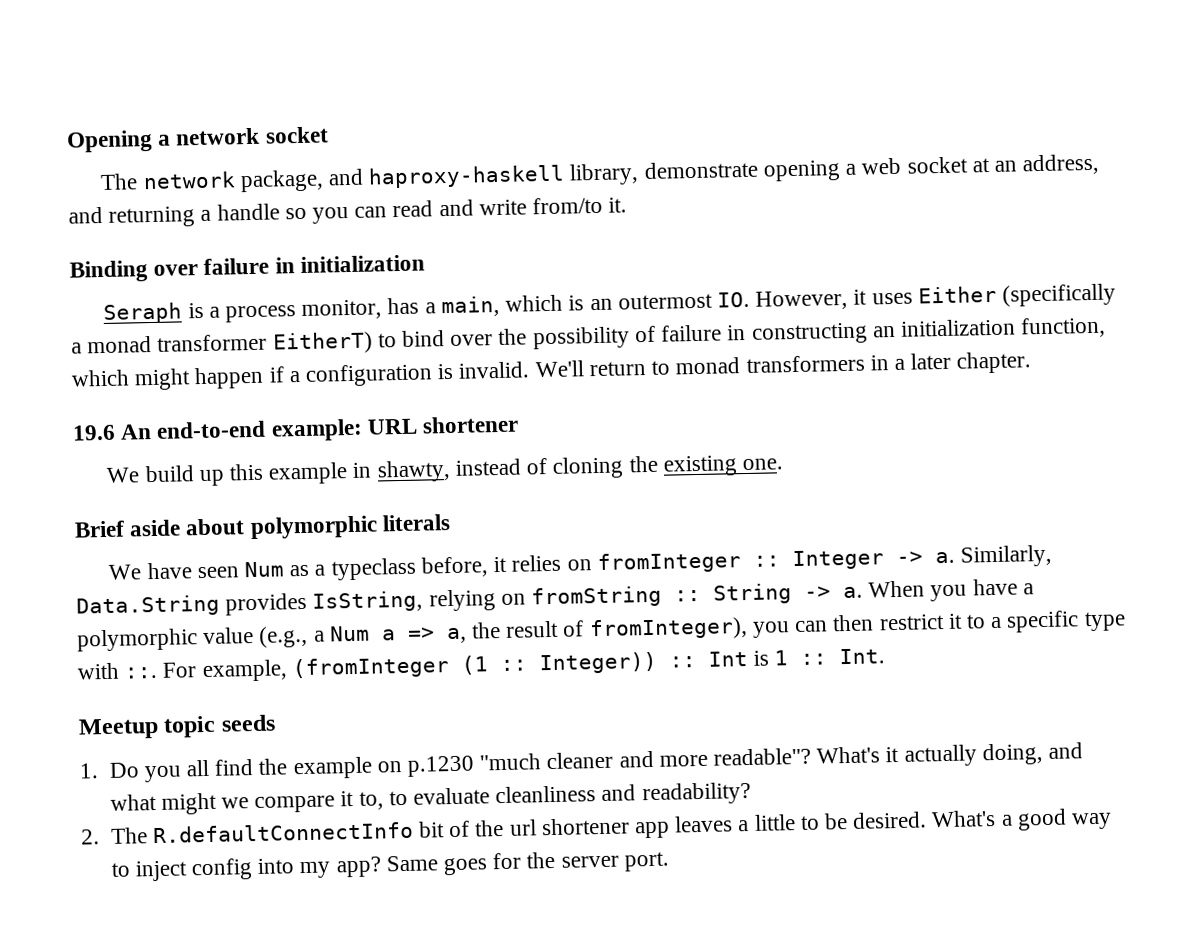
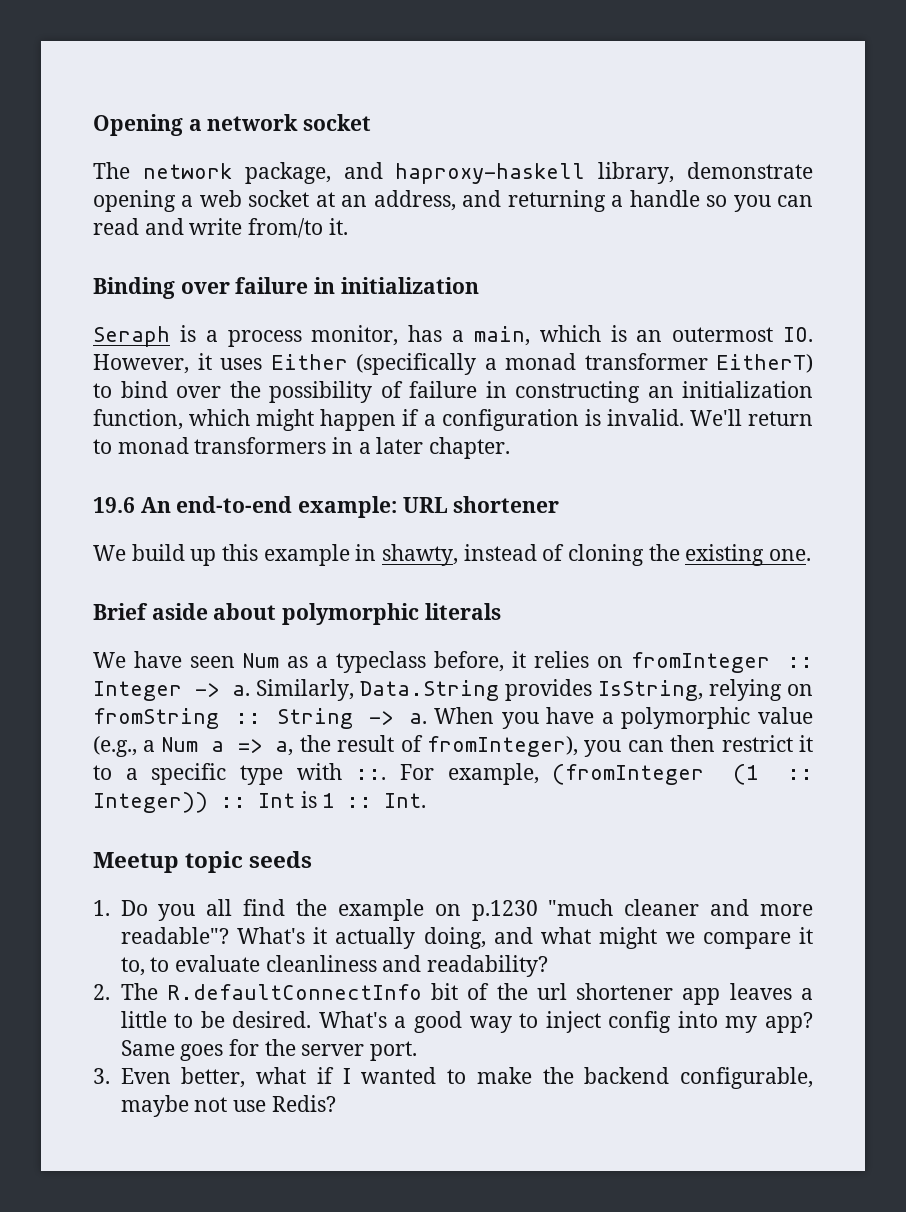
(670, 861) none -> [93,1067,813,1089] [120,1095,336,1117] // 3. Even better, what if I wanted to make the backend configurable, maybe not use Redis?

